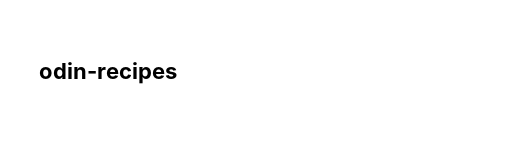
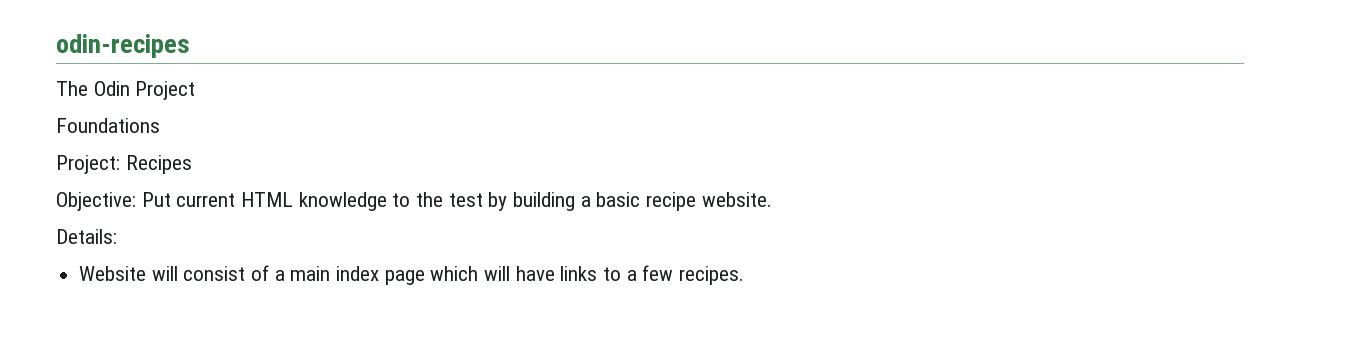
(177, 73) none -> [56,81,196,100] [56,118,160,133] [56,155,192,174] [56,192,772,211] [56,229,117,244] [79,265,745,285] // The Odin Project // Foundations // Project: Recipes // Objective: Put current HTML knowledge to the test by building a basic recipe website. // Details: // Website will consist of a main index page which will have links to a few recipes.

